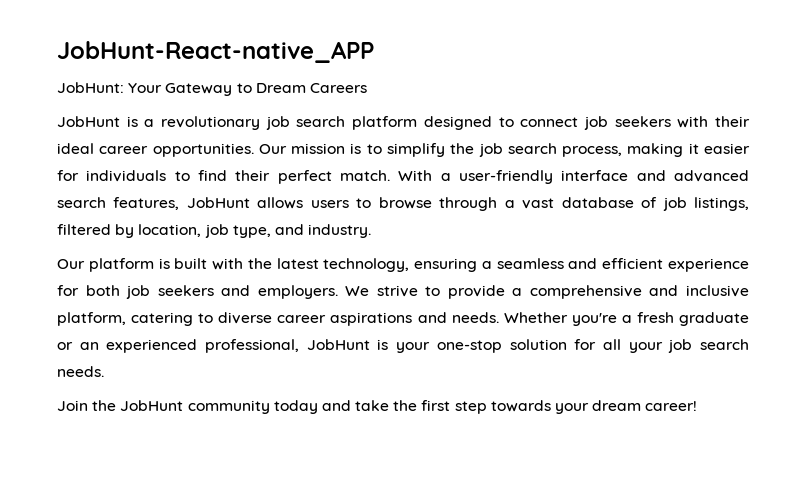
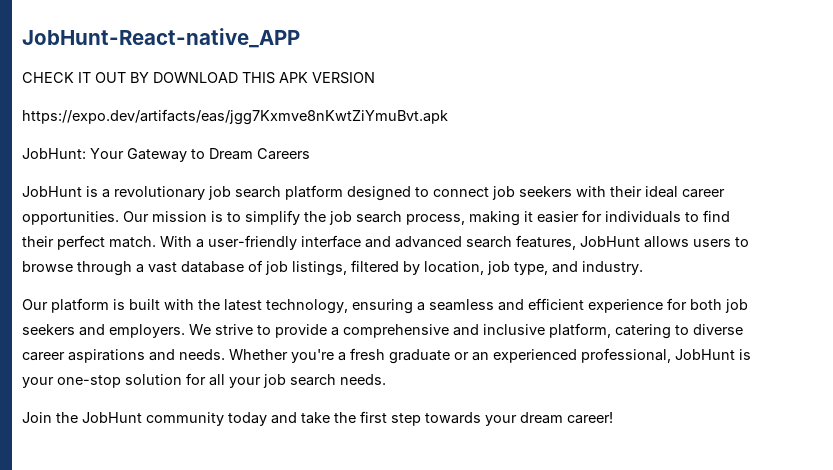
(374, 52) none -> [22,72,375,84] [22,109,448,125] // CHECK IT OUT BY DOWNLOAD THIS APK VERSION // https://expo.dev/artifacts/eas/jgg7Kxmve8nKwtZiYmuBvt.apk

